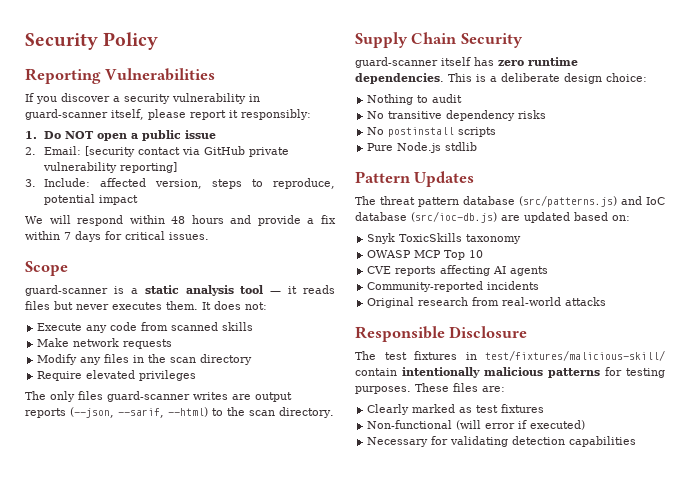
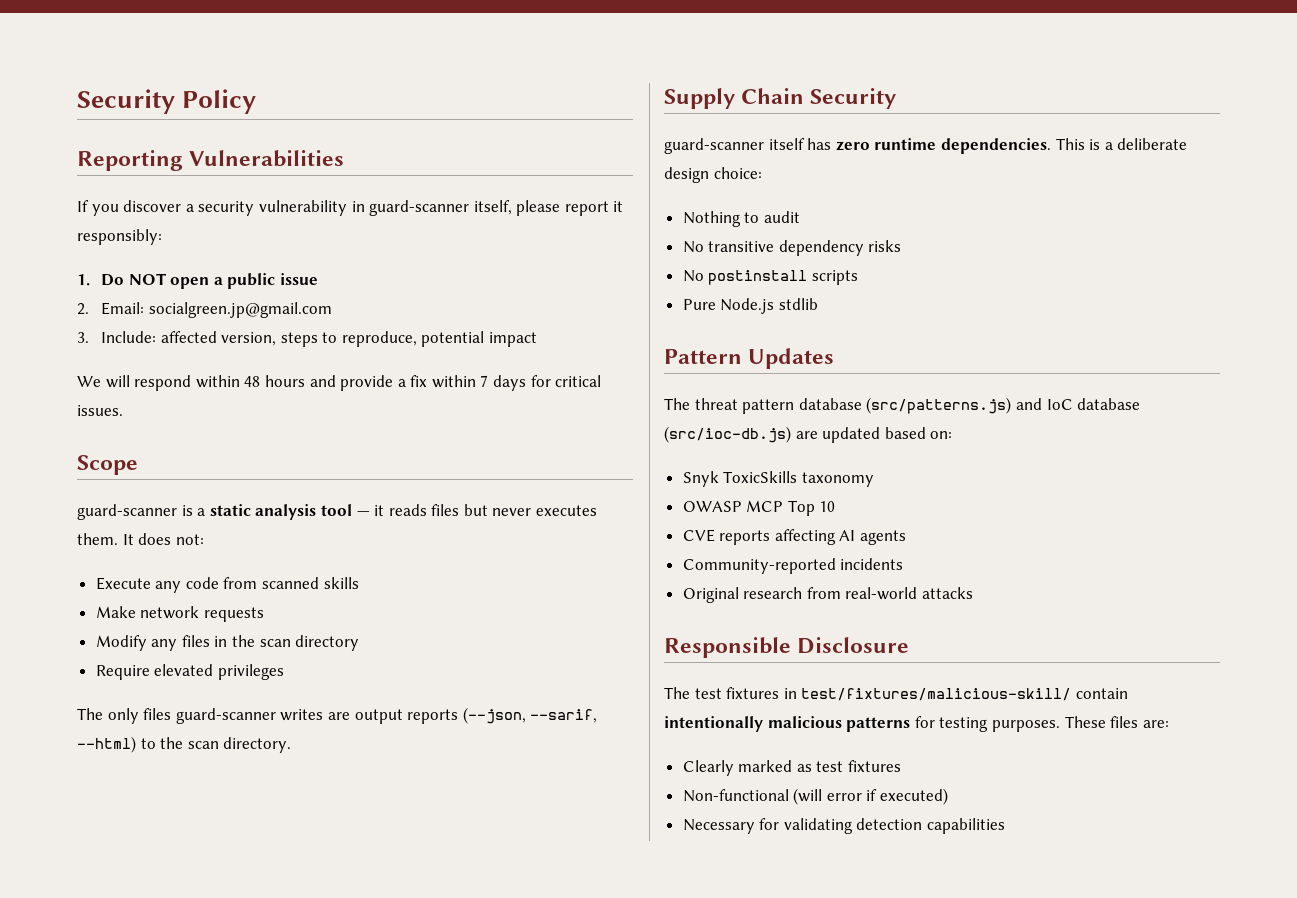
[85,146,290,157] [43,162,178,173] [security contact via GitHub private vulnerability reporting] -> [148,302,332,318] socialgreen.jp@gmail.com

